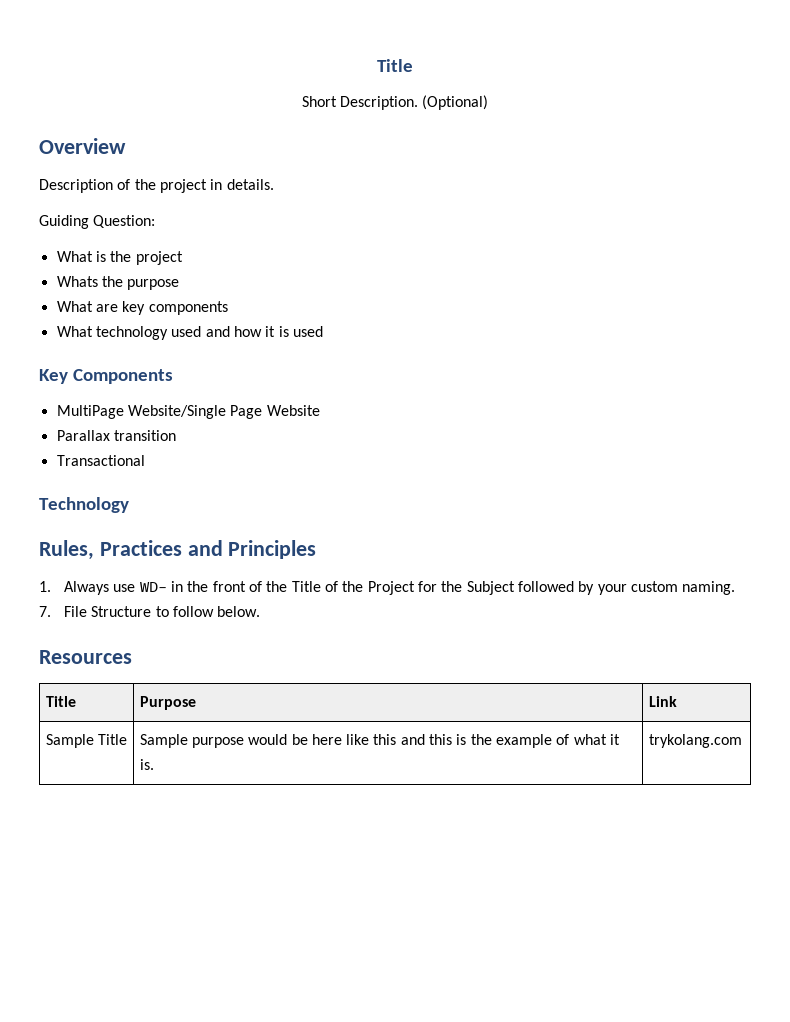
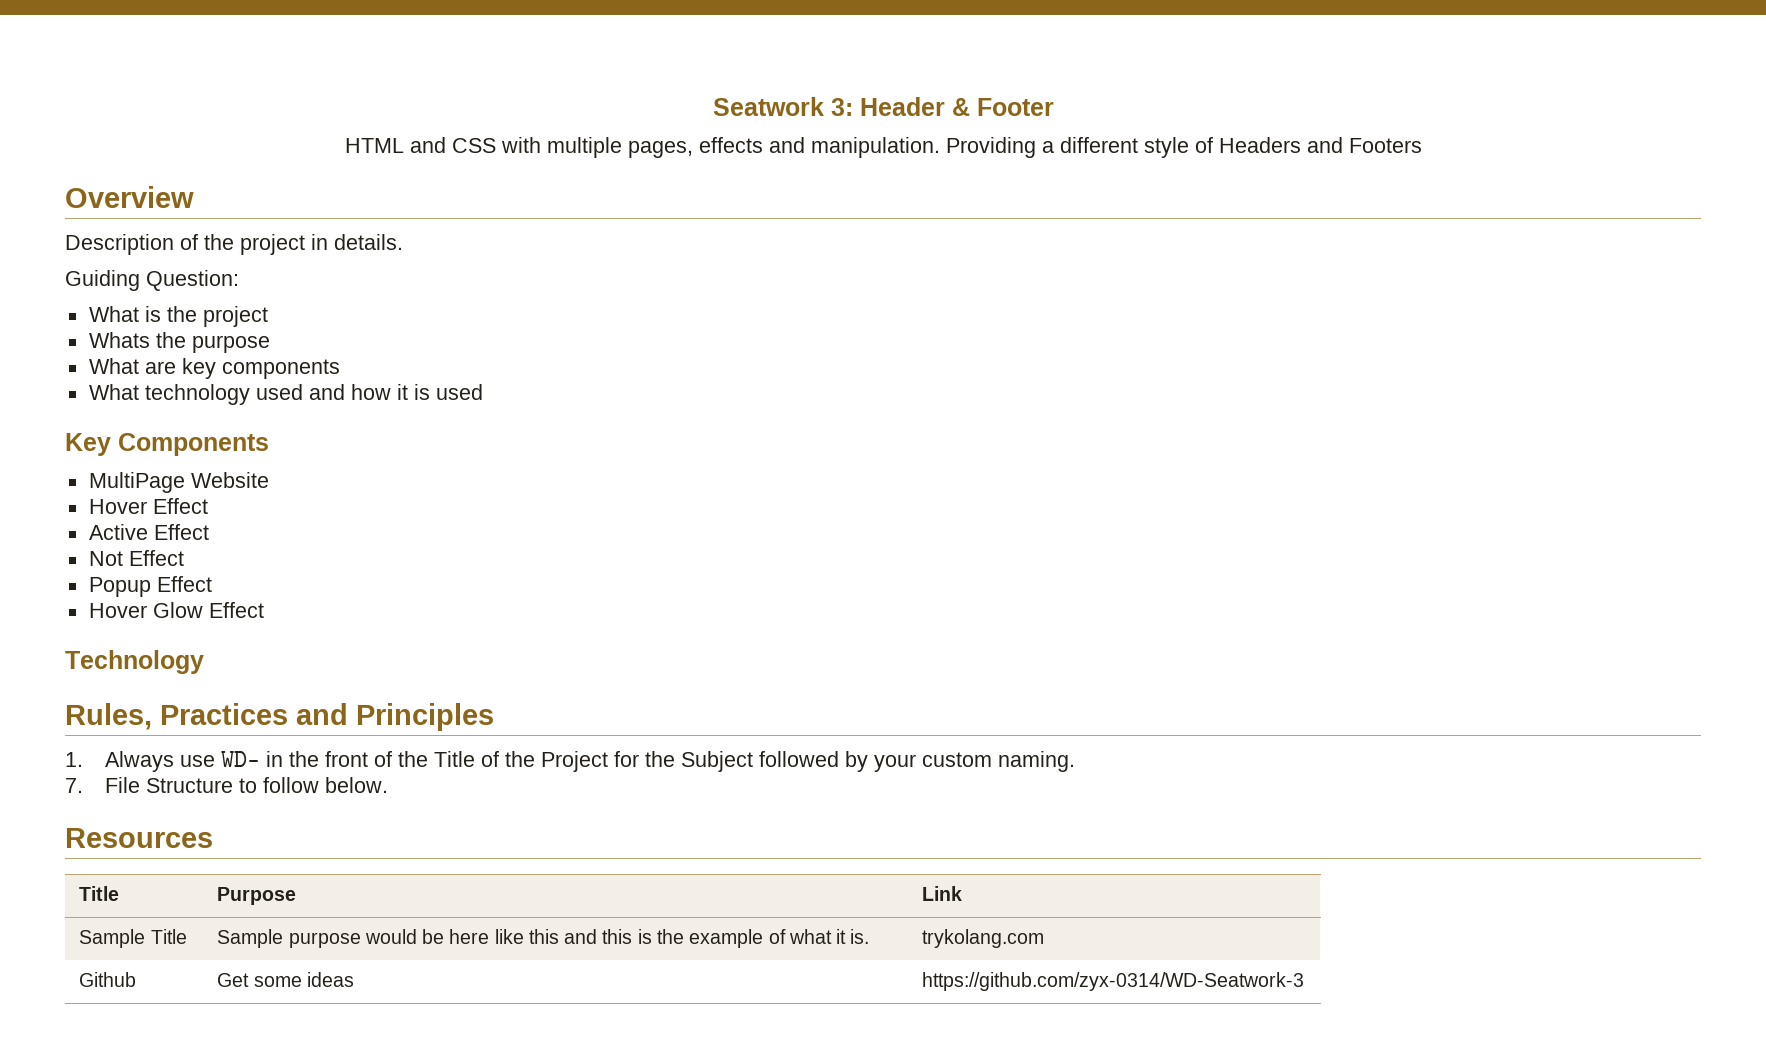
[377,59,413,72] [301,95,489,110] Title // Short Description. (Optional) -> [712,97,1054,116] [344,137,1422,158] Seatwork 3: Header & Footer // HTML and CSS with multiple pages, effects and manipulation. Providing a different style of Headers and Footers
[127,405,263,419] Website/Single Page -> (185, 482) none
[56,430,176,441] [56,455,145,466] Parallax transition // Transactional -> [88,498,208,514] [88,524,209,540] [88,550,184,566] [88,576,212,597] [88,602,264,618] Hover Effect // Active Effect // Not Effect // Popup Effect // Hover Glow Effect
(742, 741) none -> [79,972,137,987] [217,972,354,987] [922,972,1305,991] // Github | Get some ideas | https://github.com/zyx-0314/WD-Seatwork-3

